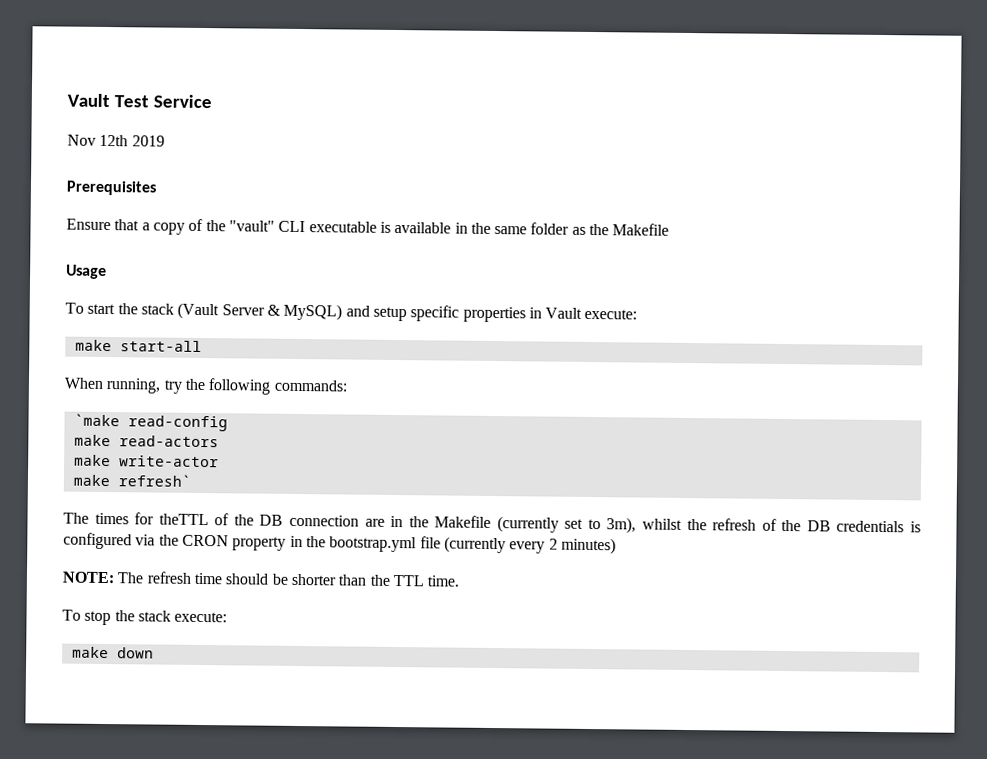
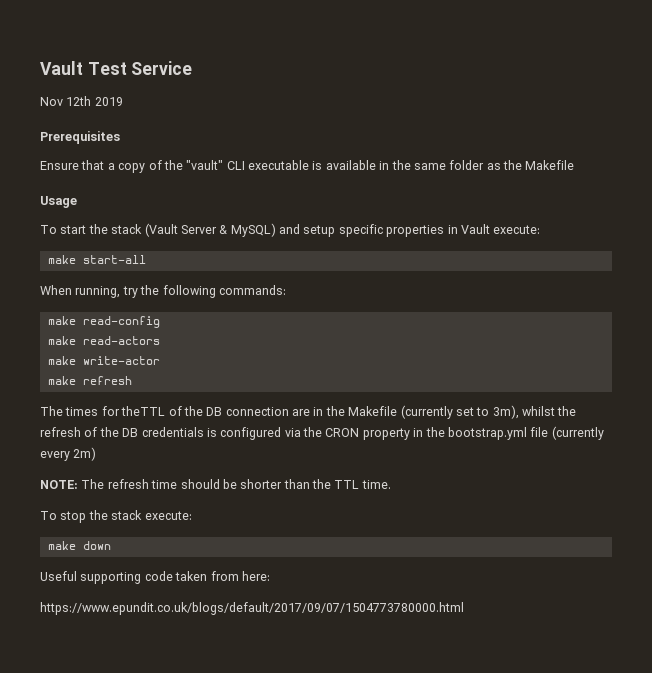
[73,413,120,427] `make -> [47,316,76,325] make
[117,474,192,487] refresh` -> [82,376,132,385] refresh
[548,537,616,555] 2 minutes) -> [73,447,97,461] 2m)
(154, 653) none -> [40,571,270,584] [40,602,464,615] // Useful supporting code taken from here: // https://www.epundit.co.uk/blogs/default/2017/09/07/1504773780000.html

